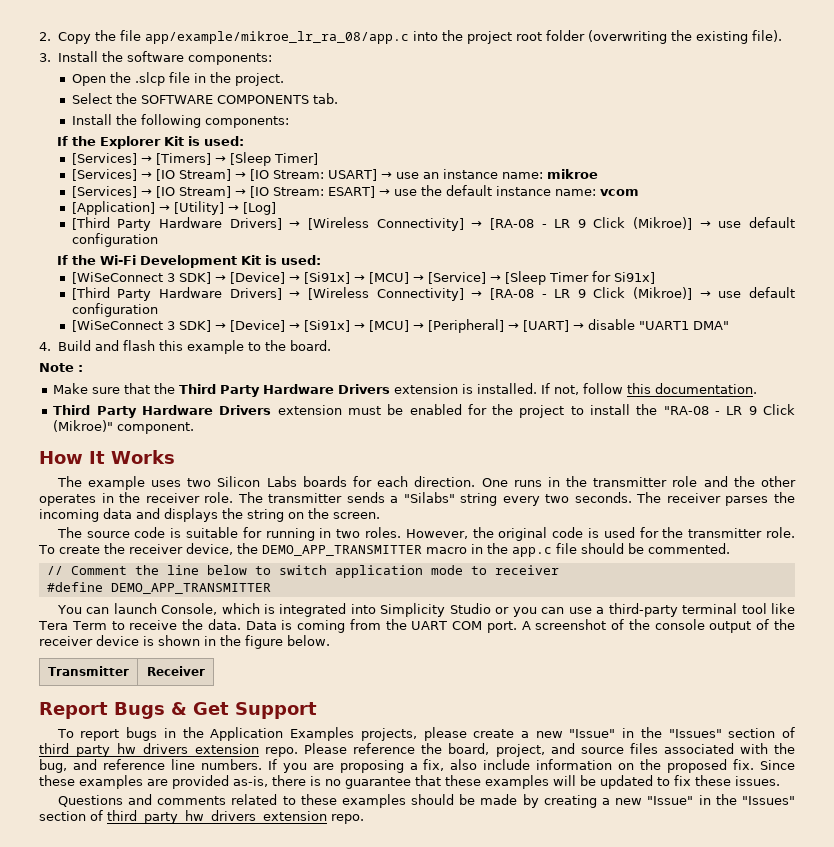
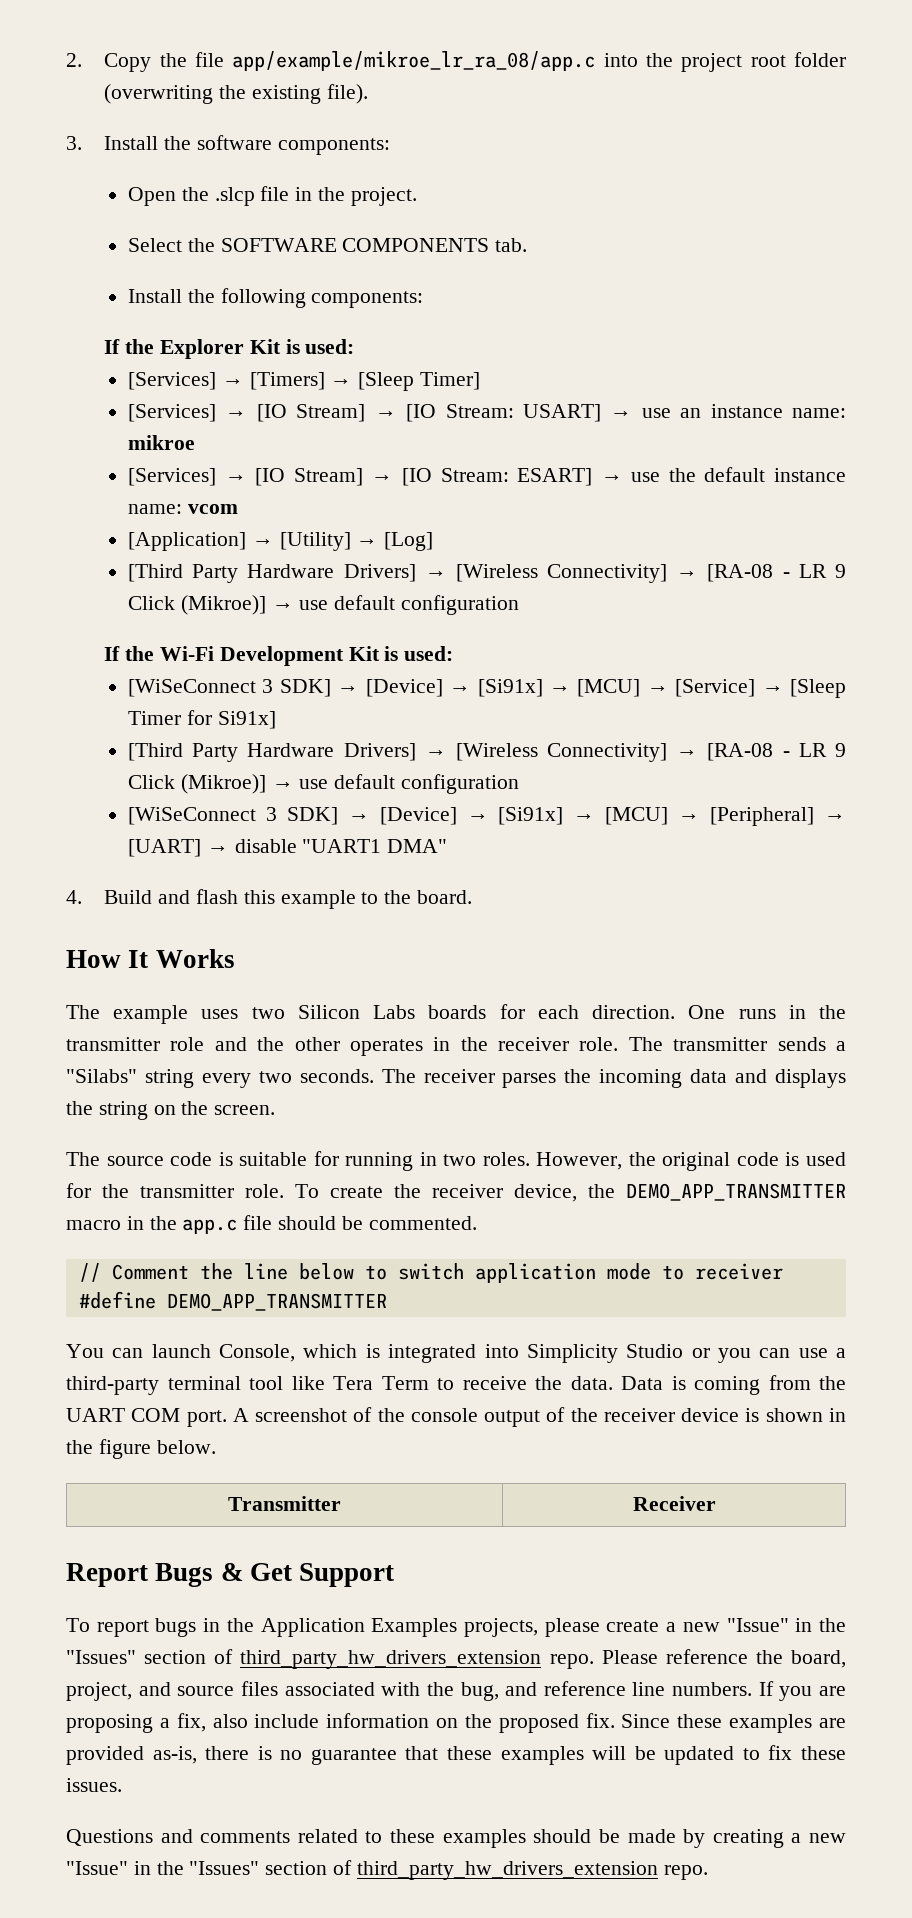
[39,363,83,372] [53,383,758,397] [53,404,796,418] [53,420,195,434] // Note : // Make sure that the Third Party Hardware Drivers extension is installed. If not, follow this documentation. // Third Party Hardware Drivers extension must be enabled for the project to install the "RA-08 - LR 9 Click (Mikroe)" component. -> (472, 897) none

